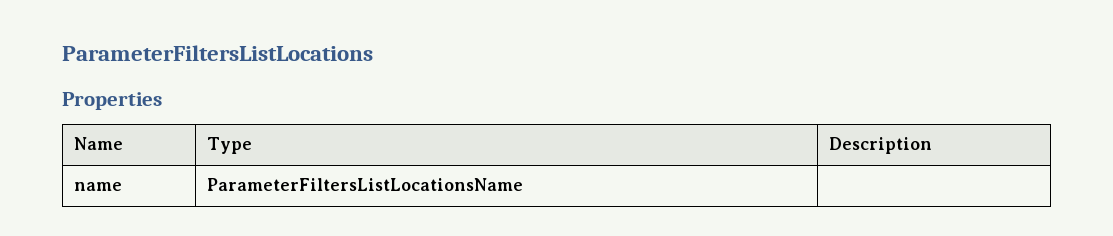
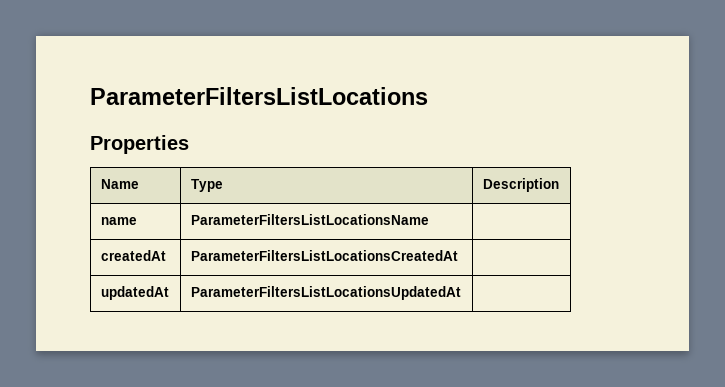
(523, 184) none -> [100,250,166,261] [190,250,458,261] [100,286,169,300] [190,286,461,300] // createdAt | ParameterFiltersListLocationsCreatedAt | // updatedAt | ParameterFiltersListLocationsUpdatedAt |

